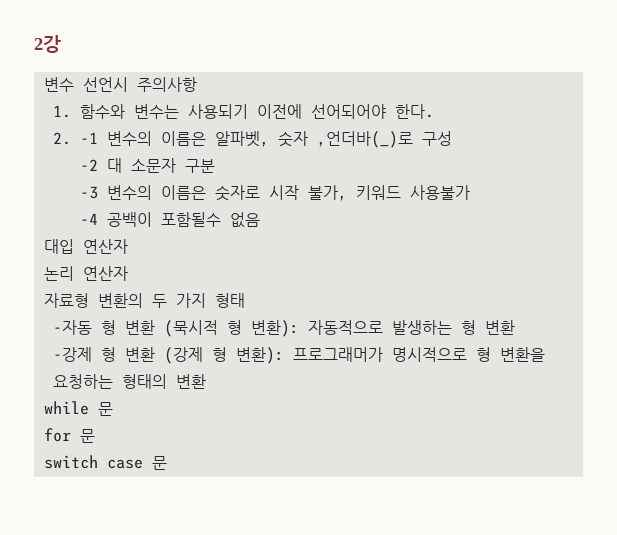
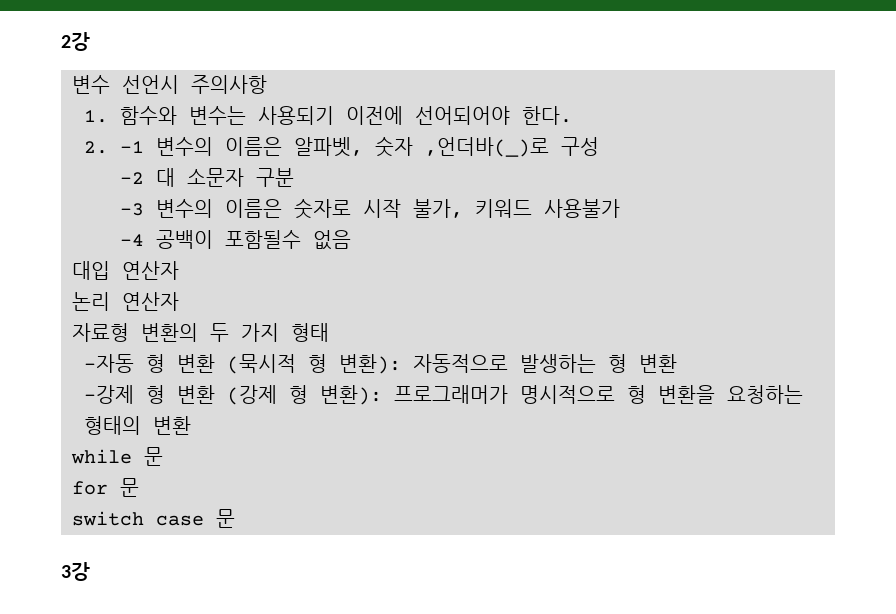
(168, 463) none -> [61,562,90,581] // 3강

